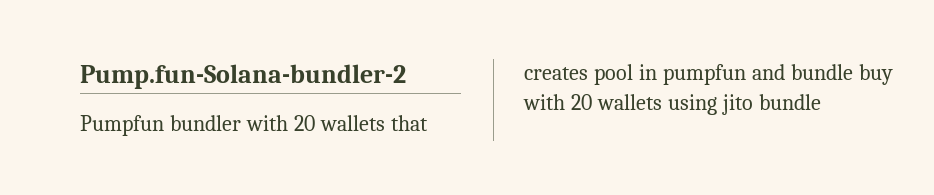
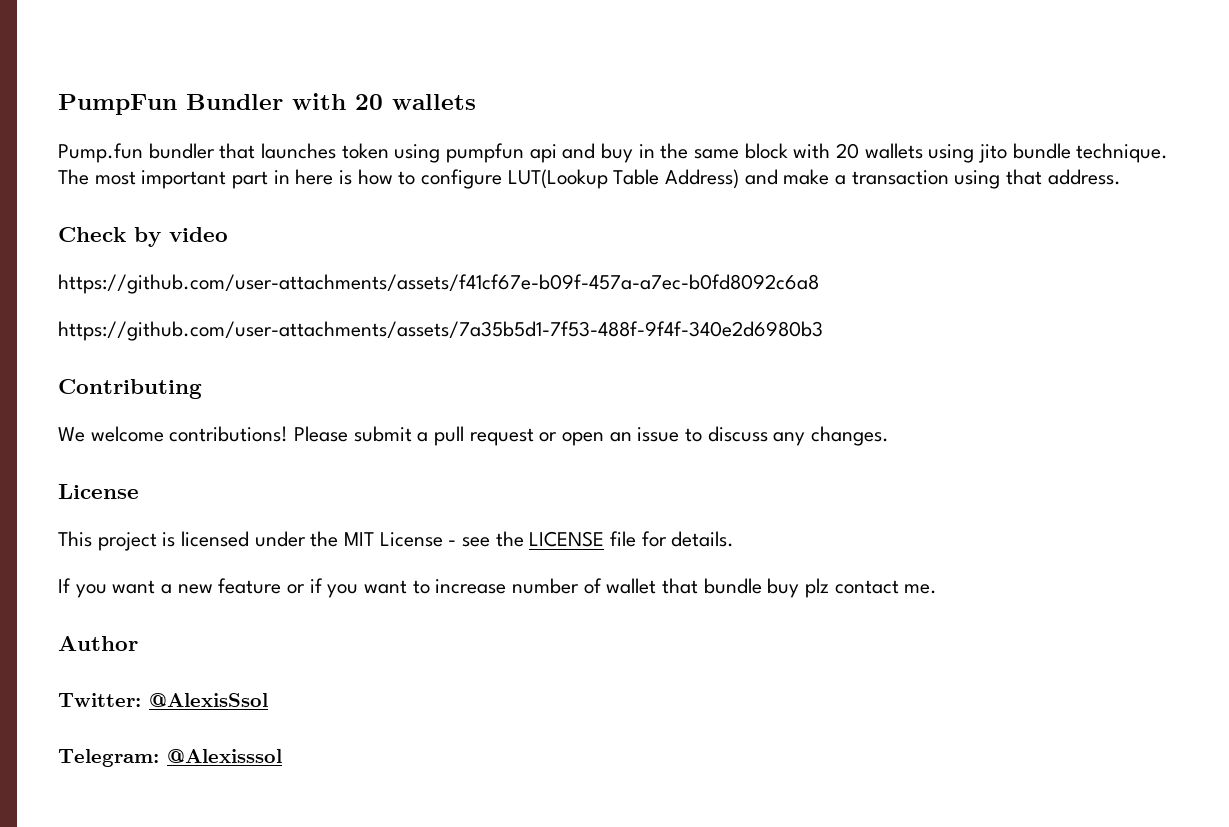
[80,64,406,89] [80,115,428,136] [524,64,893,85] Pump.fun-Solana-bundler-2 // Pumpfun bundler with 20 wallets that creates pool in pumpfun and bundle buy -> [58,93,476,115] [58,143,788,163] PumpFun Bundler with 20 wallets // Pump.fun bundler that launches token using pumpfun api and buy in the same block
(821, 102) none -> [1076,143,1169,163] [58,169,1121,189] [58,227,228,247] [58,274,819,294] [58,321,823,341] [58,379,202,399] [58,426,890,446] [58,484,139,499] [58,531,735,551] [58,578,938,598] [58,636,138,651] [58,693,268,707] [58,749,282,767] technique. The most important part in here is how to configure LUT(Lookup Table Address) and make a transaction using that address. // Check by video // https://github.com/user-attachments/assets/f41cf67e-b09f-457a-a7ec-b0fd8092c6a8 // https://github.com/user-attachments/assets/7a35b5d1-7f53-488f-9f4f-340e2d6980b3 // Contributing // We welcome contributions! Please submit a pull request or open an issue to discuss any changes. // License // This project is licensed under the MIT License - see the LICENSE file for details. // If you want a new feature or if you want to increase number of wallet that bundle buy plz contact me. // Author // Twitter: @AlexisSsol // Telegram: @Alexisssol

